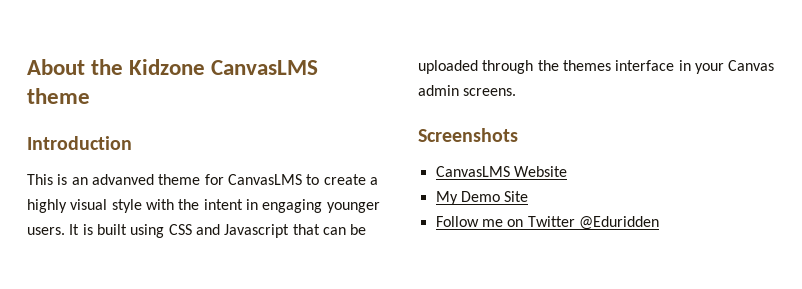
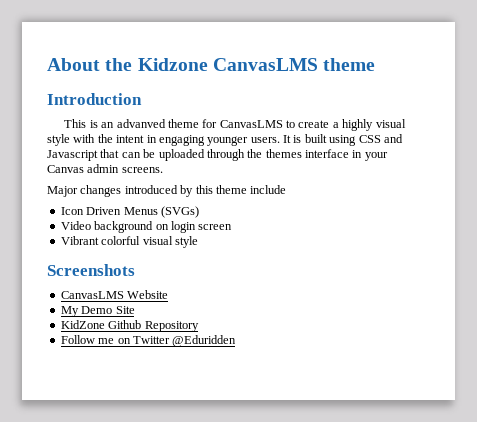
(517, 92) none -> [47,185,287,197] [60,206,199,218] [60,221,233,233] [60,236,198,248] // Major changes introduced by this theme include // Icon Driven Menus (SVGs) // Video background on login screen // Vibrant colorful visual style
(529, 196) none -> [60,320,199,332] // KidZone Github Repository

